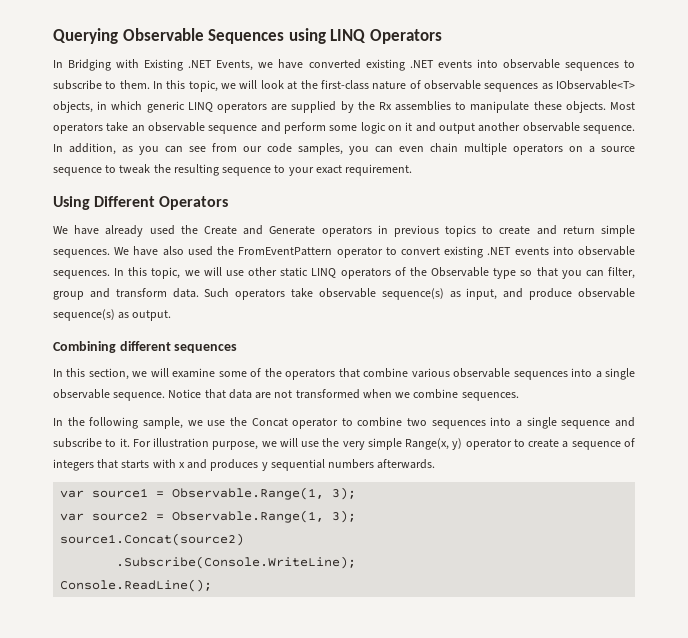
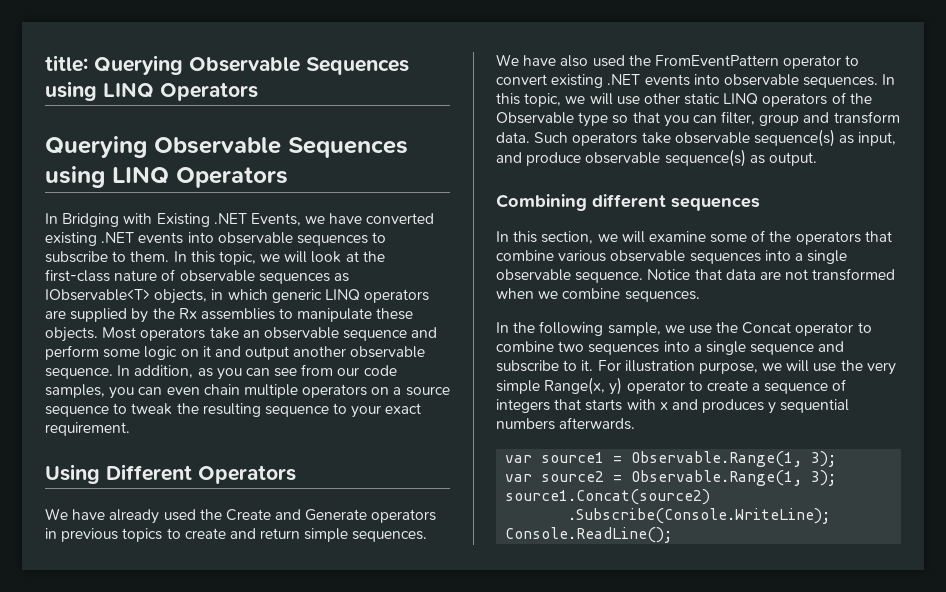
(53, 36) none -> [45,55,409,75] [45,81,258,101] title: Querying Observable Sequences using LINQ Operators //

